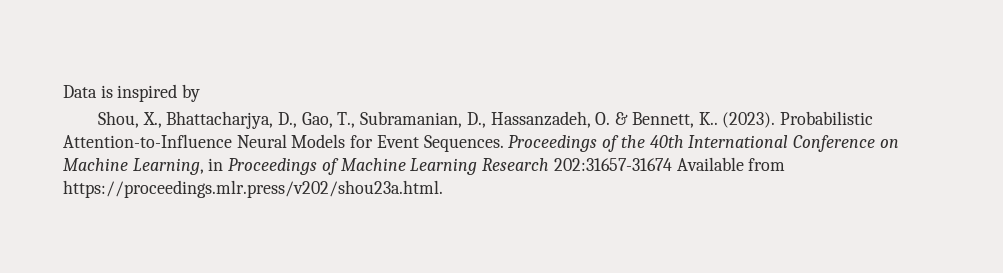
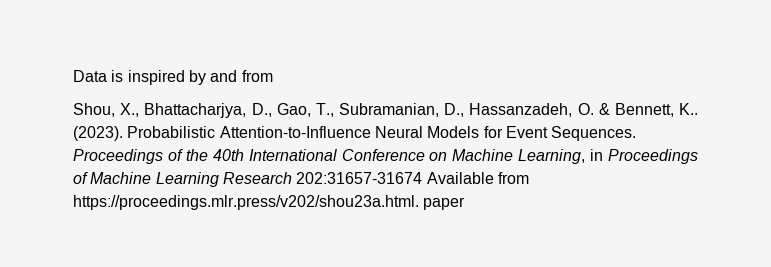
(201, 93) none -> [210,70,273,82] and from
(443, 189) none -> [423,197,466,210] paper

